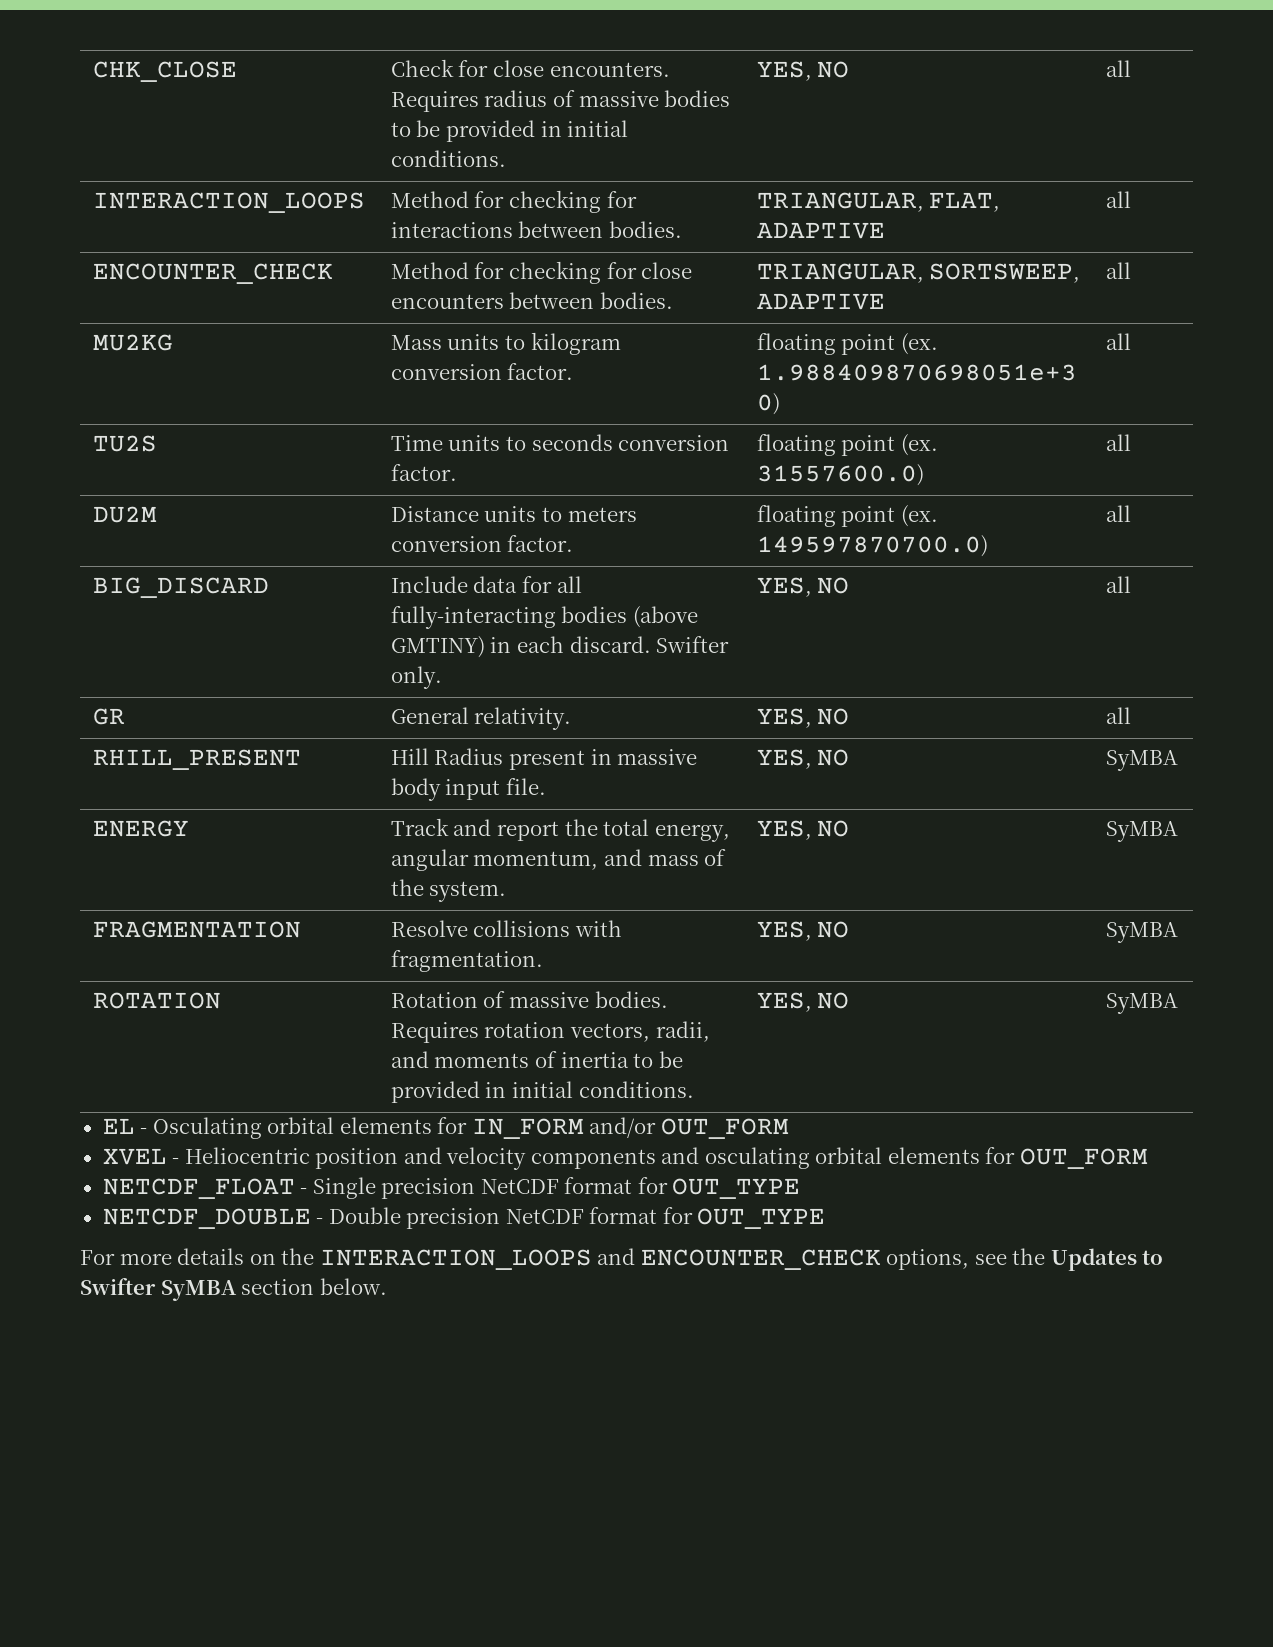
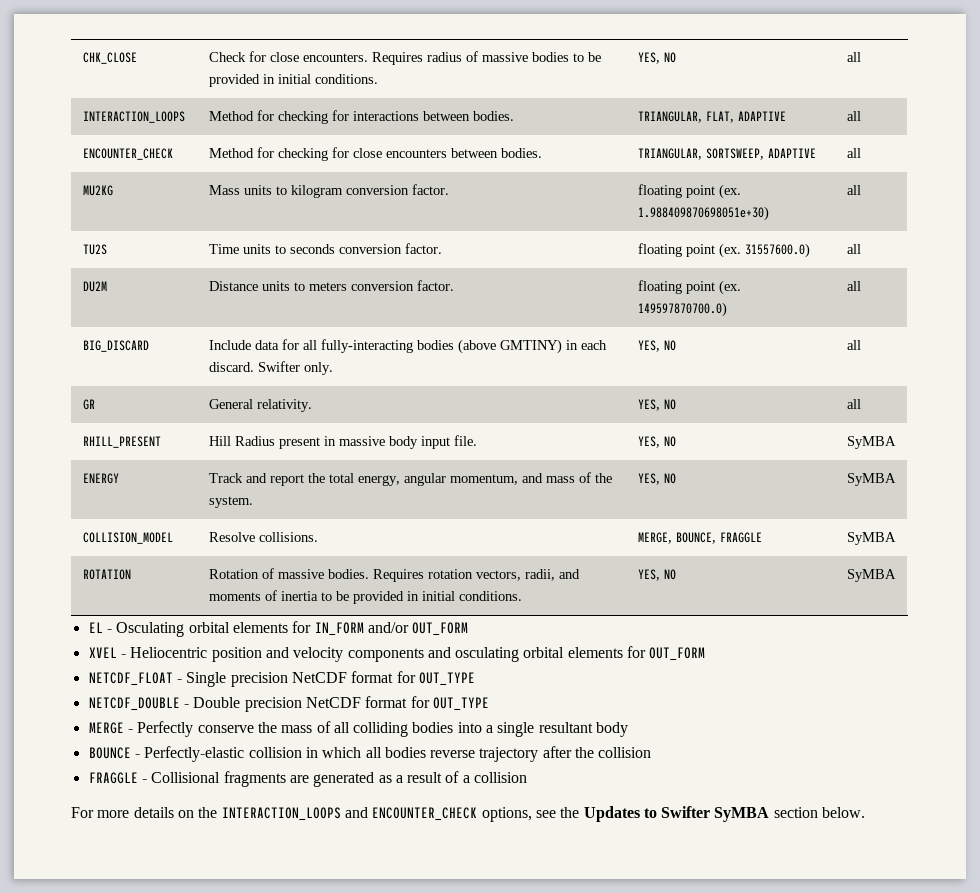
[92,921,301,938] FRAGMENTATION -> [82,532,173,544] COLLISION_MODEL
[473,920,622,937] [390,950,543,972] [756,921,850,941] collisions with fragmentation. | YES, NO -> [258,532,318,542] [637,532,762,544] collisions. | MERGE, BOUNCE, FRAGGLE
(826, 1218) none -> [88,721,629,737] [88,746,652,762] [88,771,528,787] // MERGE - Perfectly conserve the mass of all colliding bodies into a single resultant body // BOUNCE - Perfectly-elastic collision in which all bodies reverse trajectory after the collision // FRAGGLE - Collisional fragments are generated as a result of a collision

